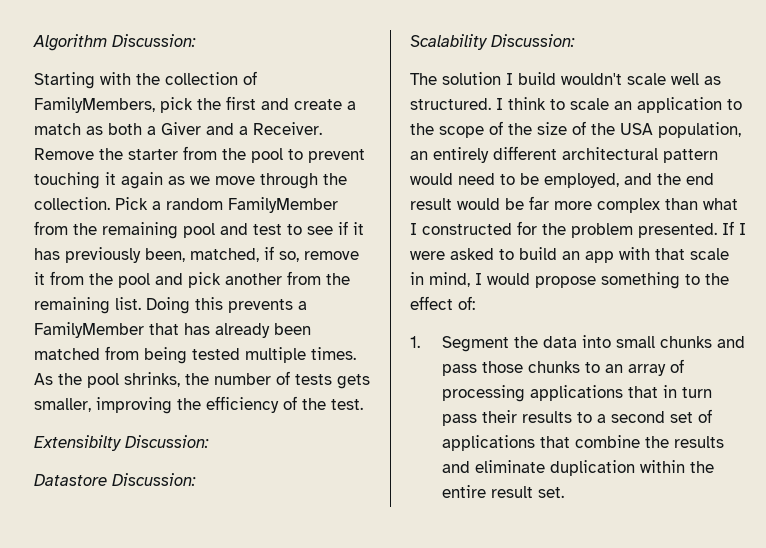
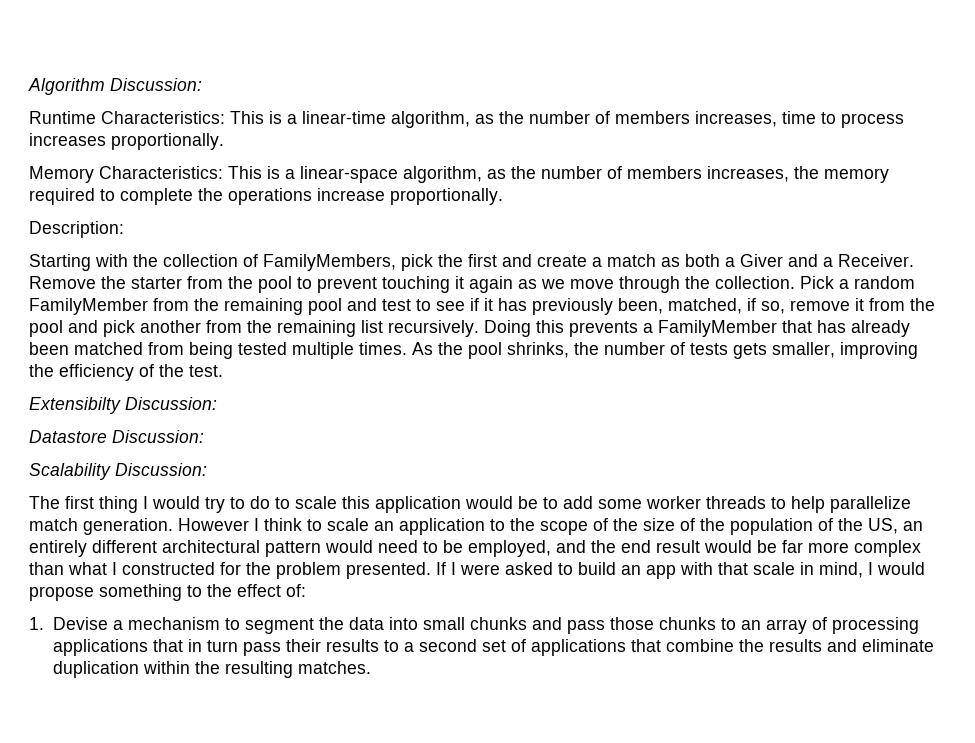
(196, 40) none -> [29,111,904,128] [29,133,224,150] [29,166,889,183] [29,188,503,205] [29,221,124,238] // Runtime Characteristics: This is a linear-time algorithm, as the number of members increases, time to process increases proportionally. // Memory Characteristics: This is a linear-space algorithm, as the number of members increases, the memory required to complete the operations increase proportionally. // Description:
[115,297,141,310] list. -> [361,320,479,337] list recursively.
[442,72,721,85] [410,98,491,110] solution I build wouldn't scale well as structured. -> [65,496,911,513] [29,518,249,535] first thing I would try to do to scale this application would be to add some worker threads to help parallelize match generation. However
[620,122,741,138] USA population, -> [730,518,898,535] population of the US,
[441,336,509,352] Segment -> [52,617,314,634] Devise a mechanism to segment
[441,485,564,498] entire result set. -> [224,661,371,678] resulting matches.

